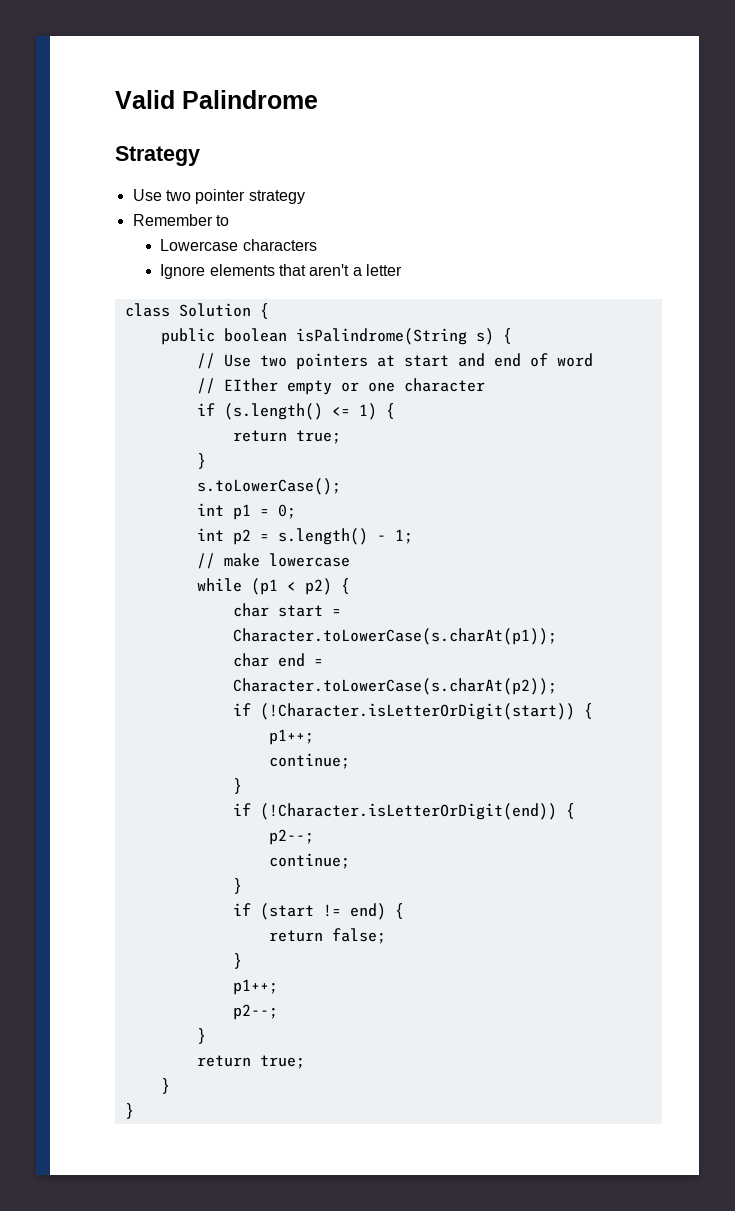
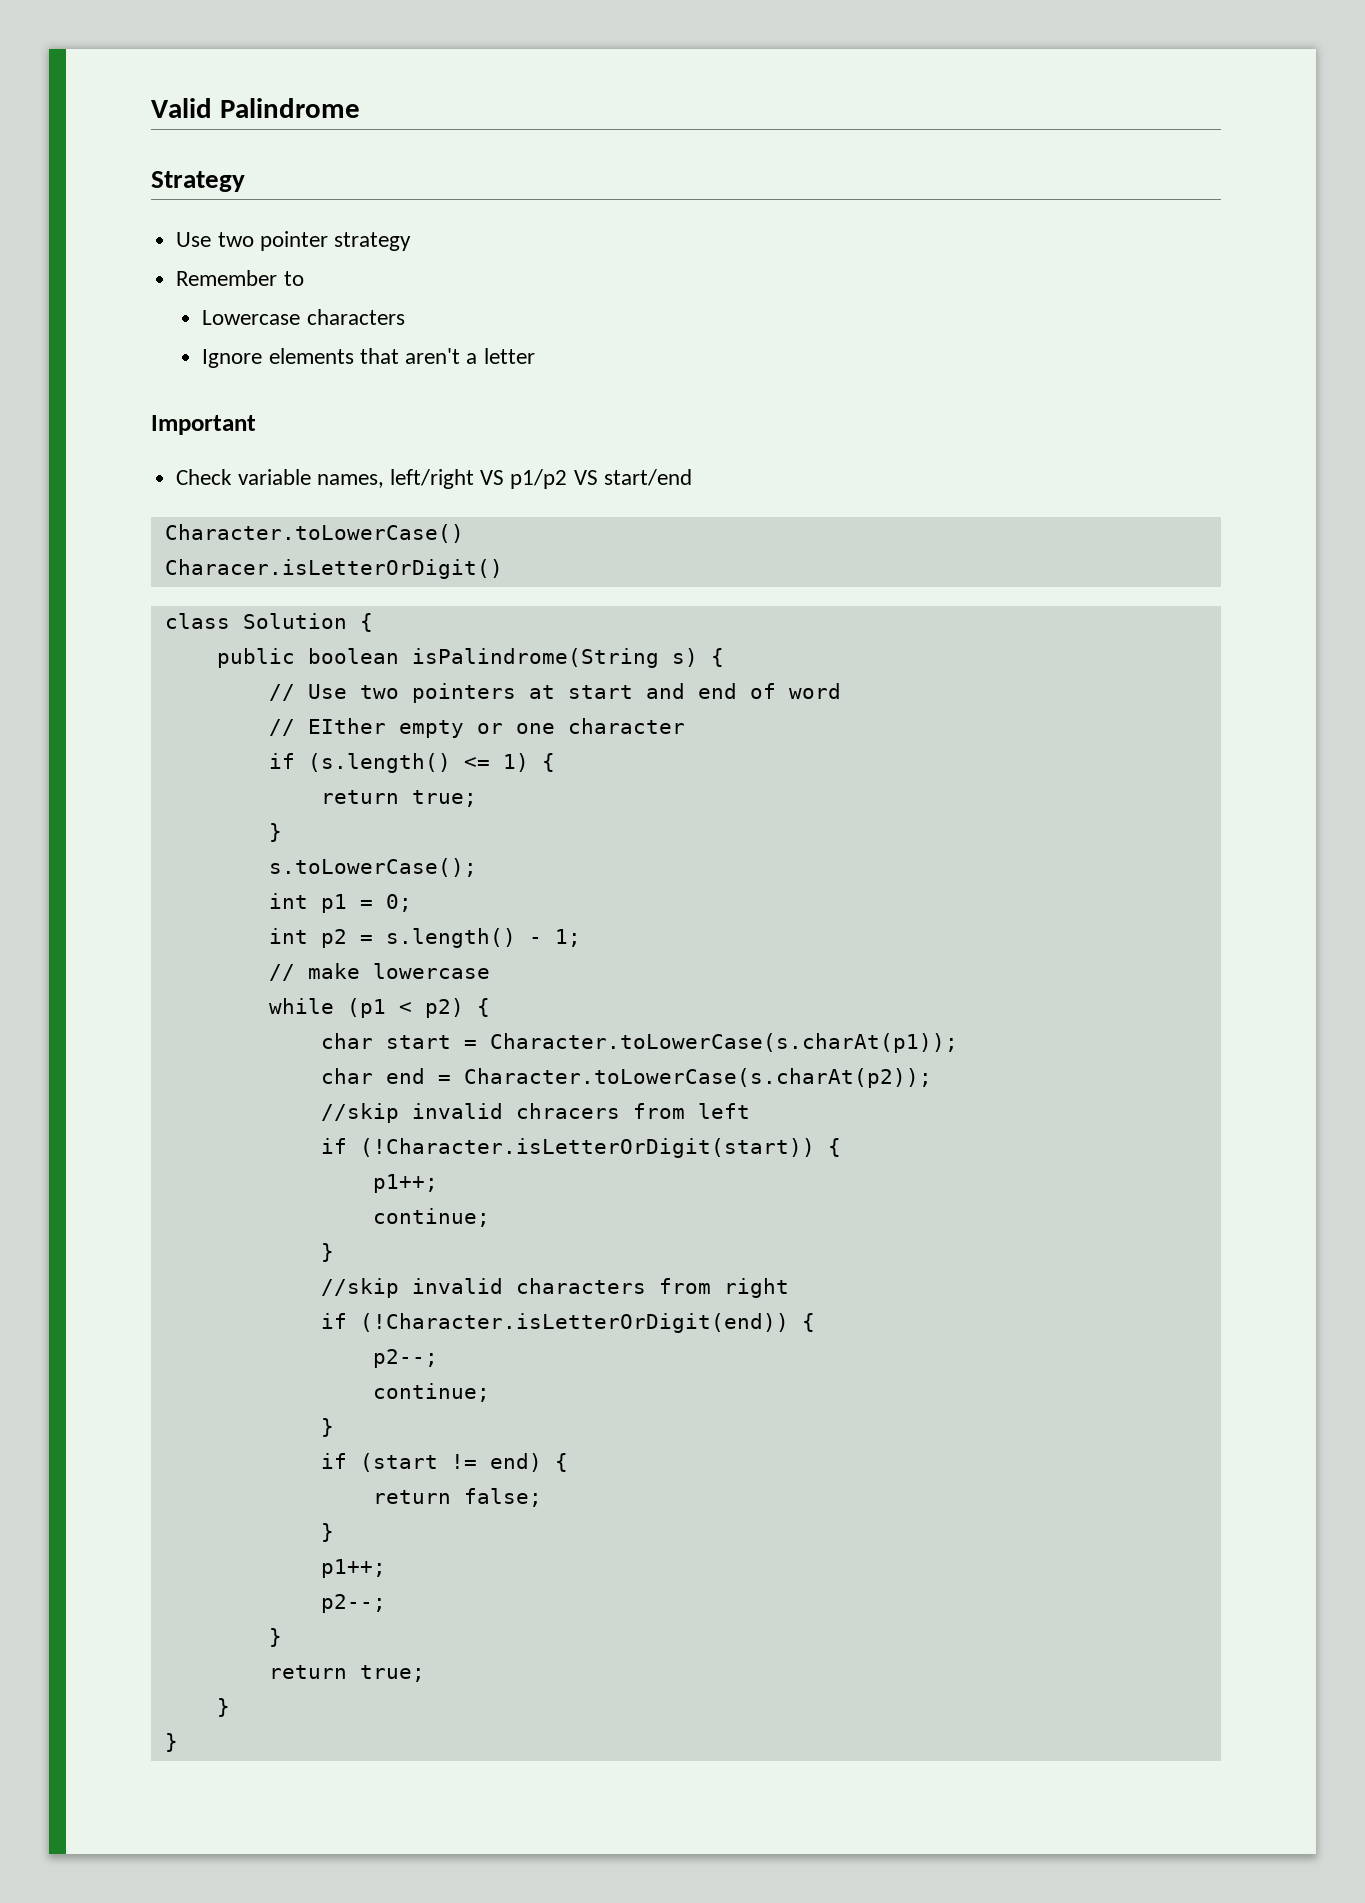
(402, 270) none -> [151,415,256,435] [176,469,692,489] [164,524,464,543] [164,559,503,579] // Important // Check variable names, left/right VS p1/p2 VS start/end // Character.toLowerCase() // Characer.isLetterOrDigit()
(557, 686) none -> [320,1103,750,1123] // //skip invalid chracers from left
(242, 786) none -> [320,1278,789,1298] // //skip invalid characters from right

